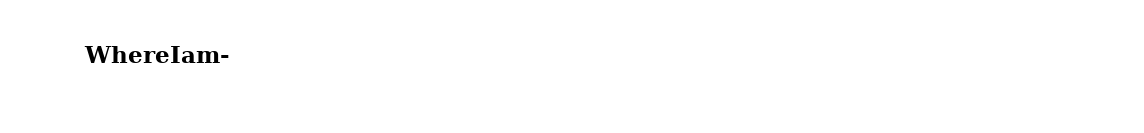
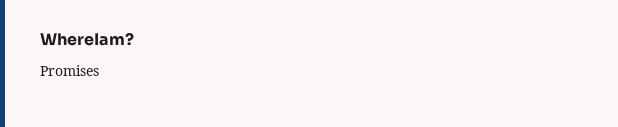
[84,46,230,63] WhereIam- -> [40,32,134,46] [40,65,99,76] WhereIam? // Promises

